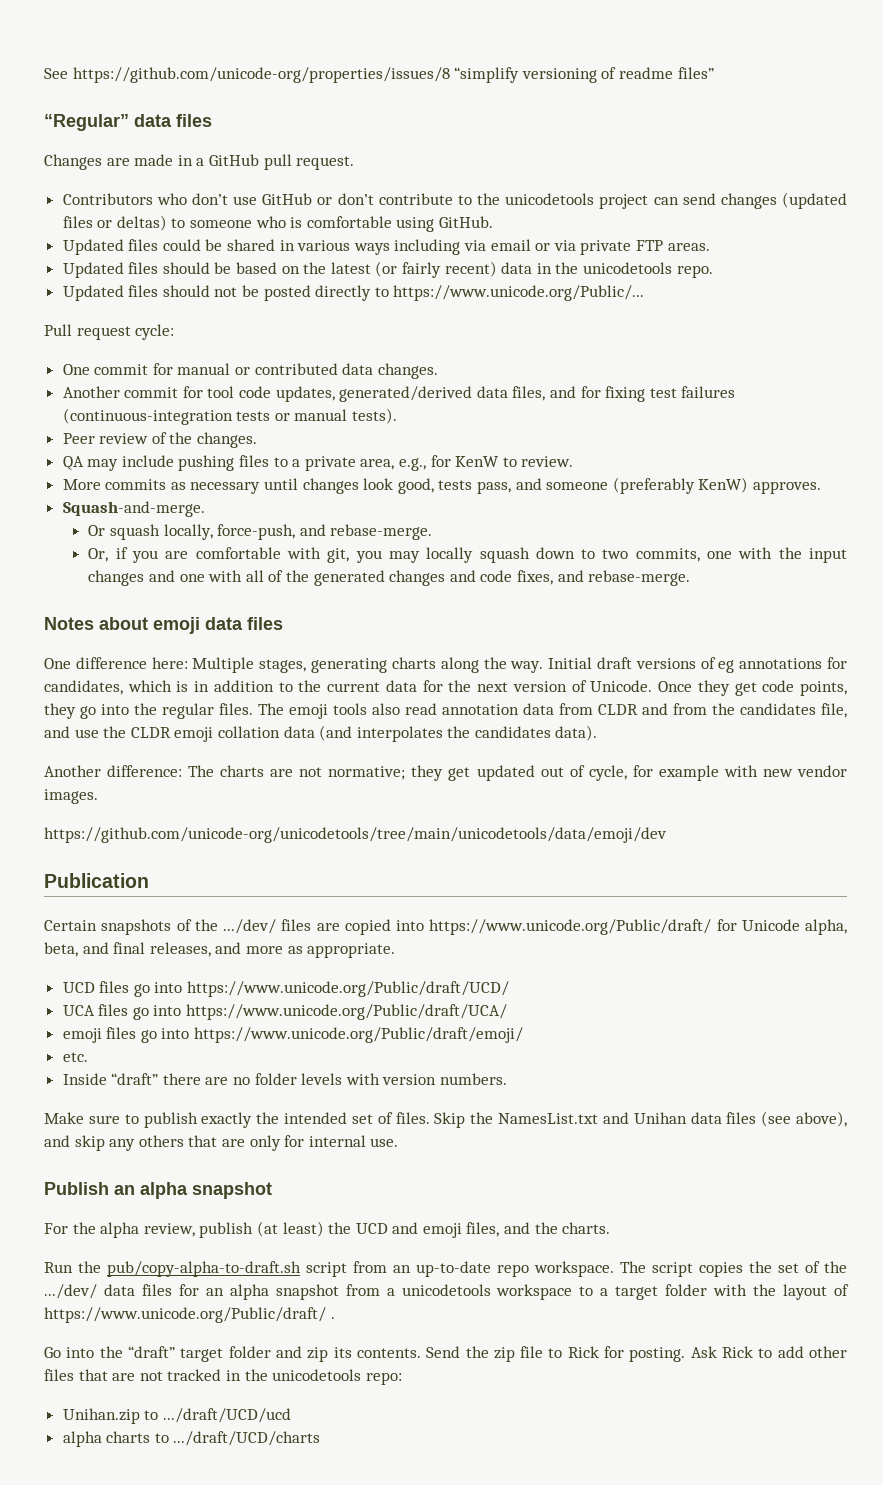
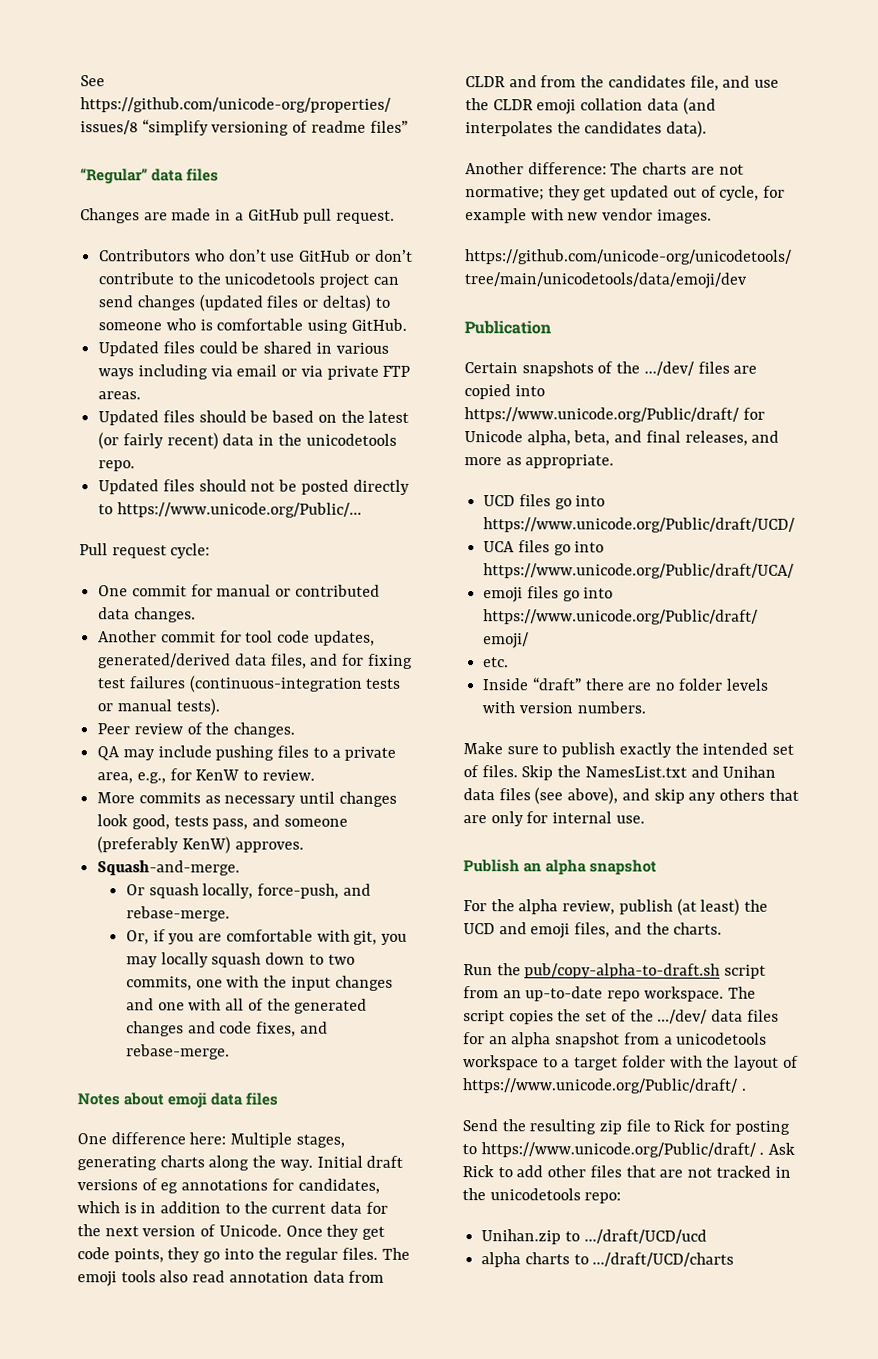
[44,1346,421,1362] Go into the “draft” target folder and zip its contents. -> (747, 1089) none
(489, 1352) none -> [529,1119,597,1135] resulting
[629,1347,686,1362] posting. -> [734,1120,790,1135] [462,1142,765,1158] posting to https://www.unicode.org/Public/draft/ .

